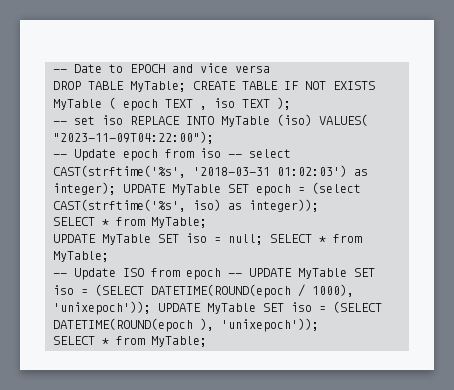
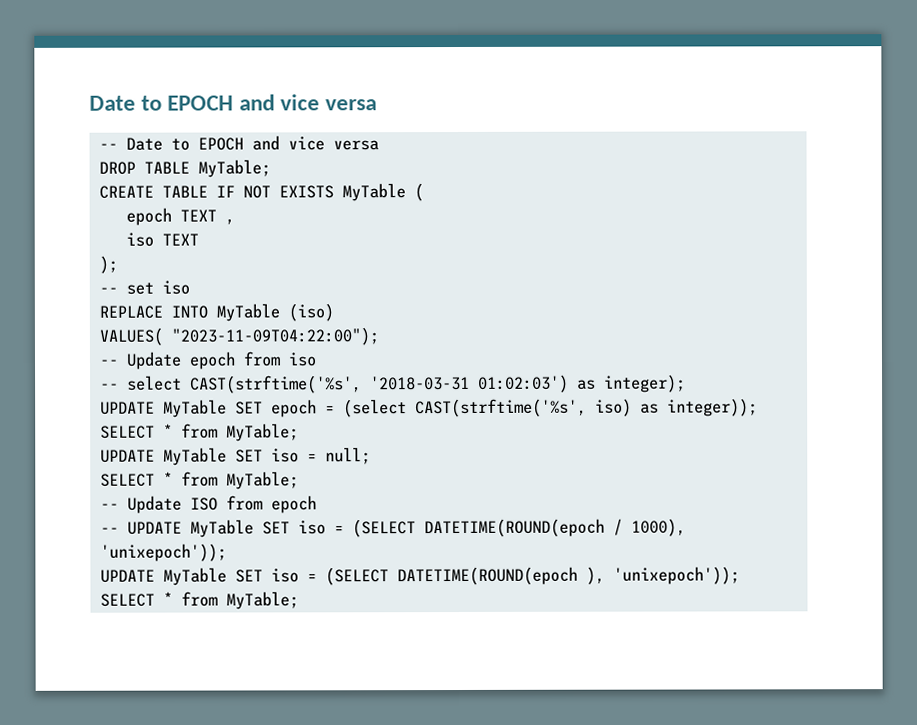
(53, 71) none -> [89,94,378,111] Date to EPOCH and vice versa //
(187, 86) none -> (272, 168) //
(117, 103) none -> (425, 192) //
(208, 108) none -> (236, 221) //
(271, 103) none -> (200, 239) //
(124, 120) none -> (191, 287) //
(313, 120) none -> (335, 312) //
(222, 153) none -> (318, 359) //
(117, 188) none -> (687, 383) //
(264, 239) none -> (372, 456) //
(222, 274) none -> (318, 504) //
(152, 308) none -> (228, 552) //

